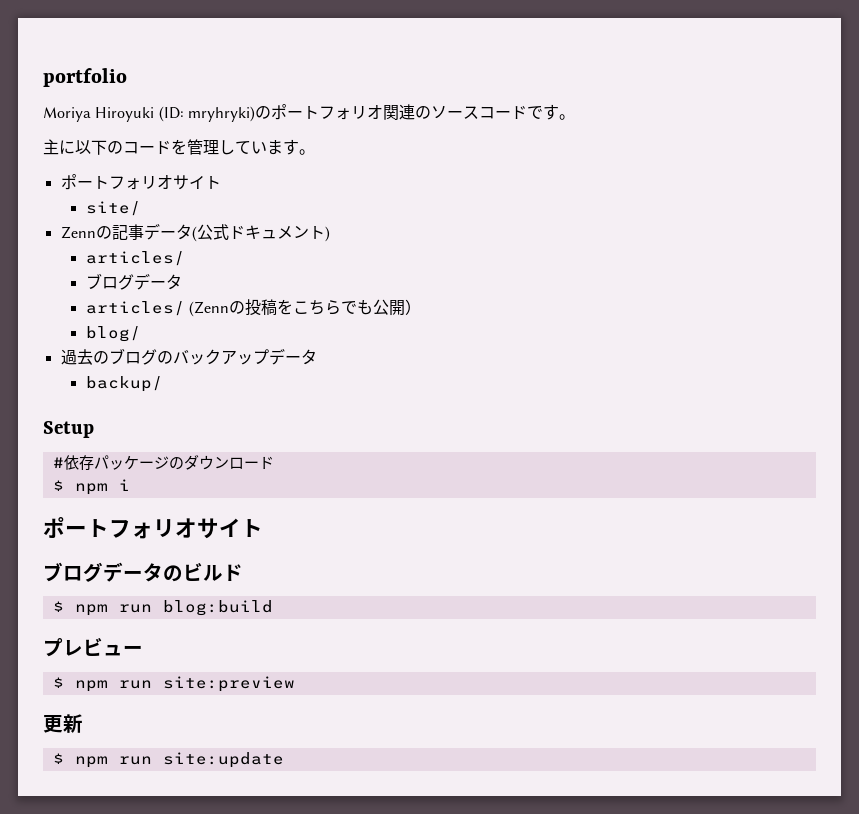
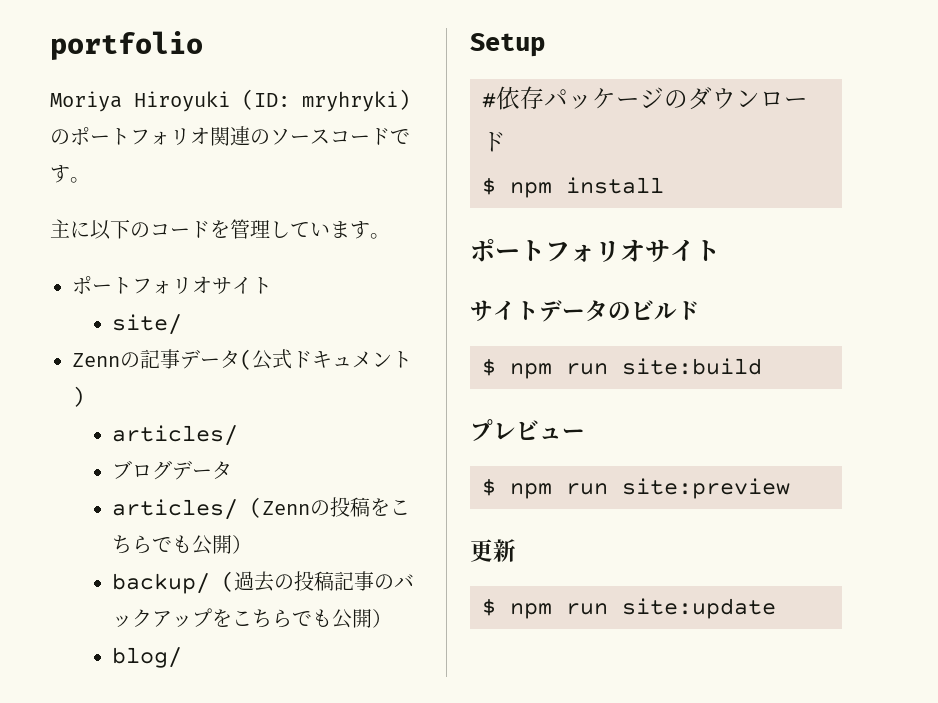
[85,326,141,342] [60,348,317,365] [85,376,163,392] blog/ // 過去のブログのバックアップデータ // backup/ -> [111,571,414,594] [111,608,392,629] [111,647,182,668] backup/ (過去の投稿記事のバックアップをこちらでも公開） // blog/
[118,479,130,491] [43,517,263,539] [43,562,103,582] i // ポートフォリオサイト // ブログ -> [566,177,664,194] [470,238,720,262] [470,300,539,322] install // ポートフォリオサイト // サイト
[162,600,273,616] blog:build -> [622,358,762,375] site:build

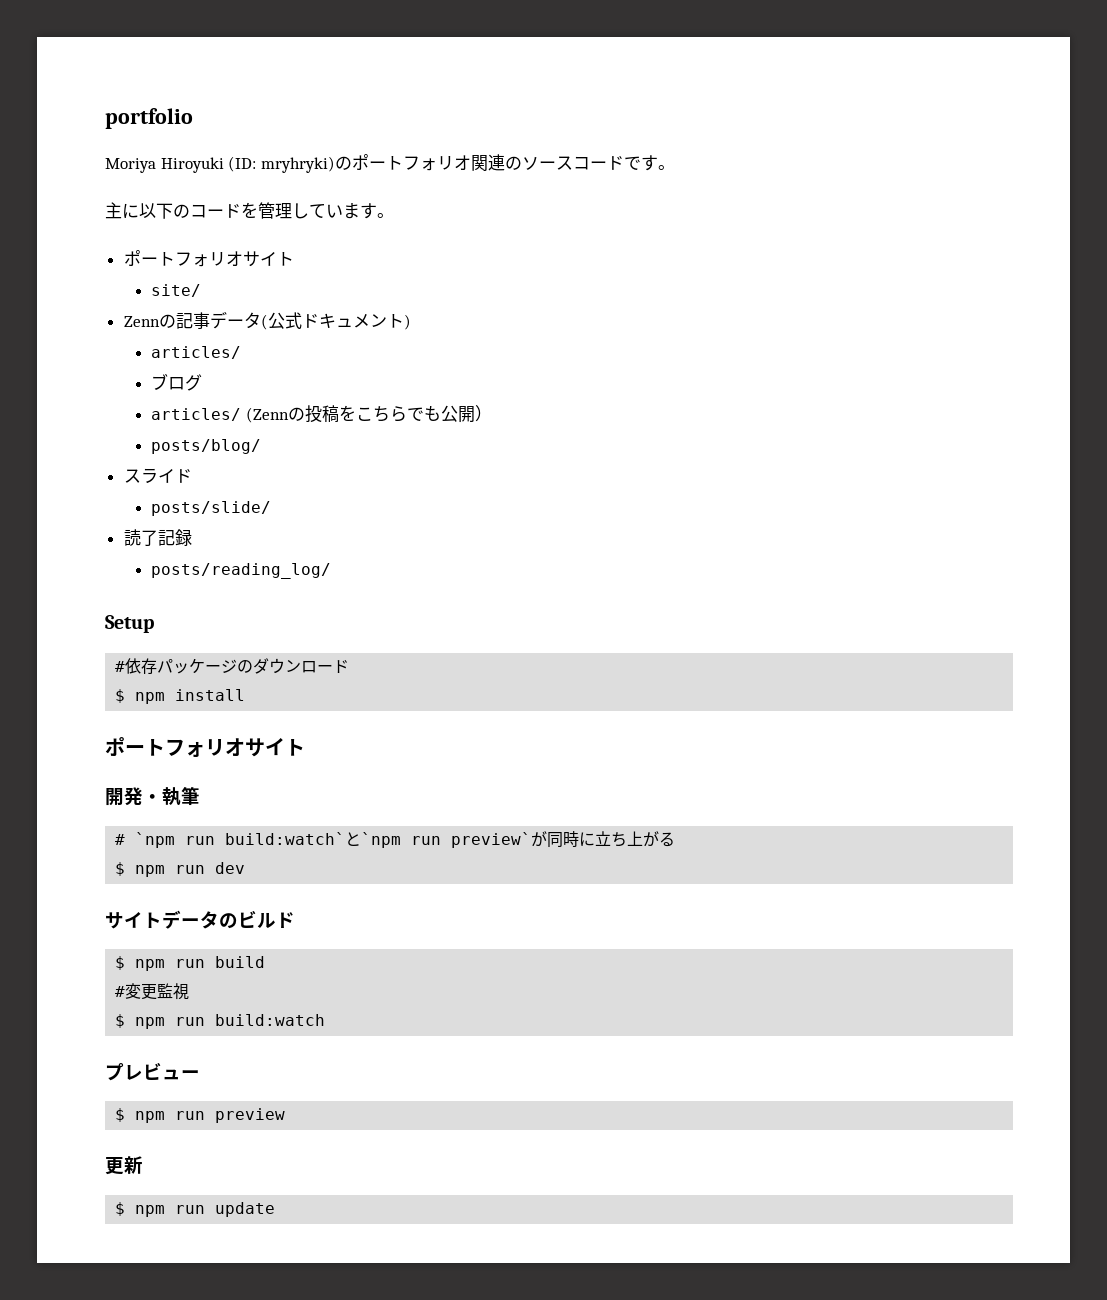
[171,460,232,480] データ -> (202, 382) none
[111,571,414,594] [111,608,392,629] [111,647,182,668] backup/ (過去の投稿記事のバックアップをこちらでも公開） // blog/ -> [150,439,261,454] [123,468,192,484] [150,501,271,516] [123,529,192,546] [150,563,331,579] posts/blog/ // スライド // posts/slide/ // 読了記録 // posts/reading_log/
(720, 251) none -> [105,787,200,806] [115,831,676,848] [115,862,246,877] // 開発・執筆 // # `npm run build:watch`と`npm run preview`が同時に立ち上がる // $ npm run dev
[622,358,762,375] site:build -> [215,956,266,968] [115,983,190,1000] [115,1014,326,1029] build // #変更監視 // $ npm run build:watch
[622,478,790,499] site:preview -> [215,1108,286,1123] preview
[622,598,776,619] site:update -> [215,1202,276,1217] update

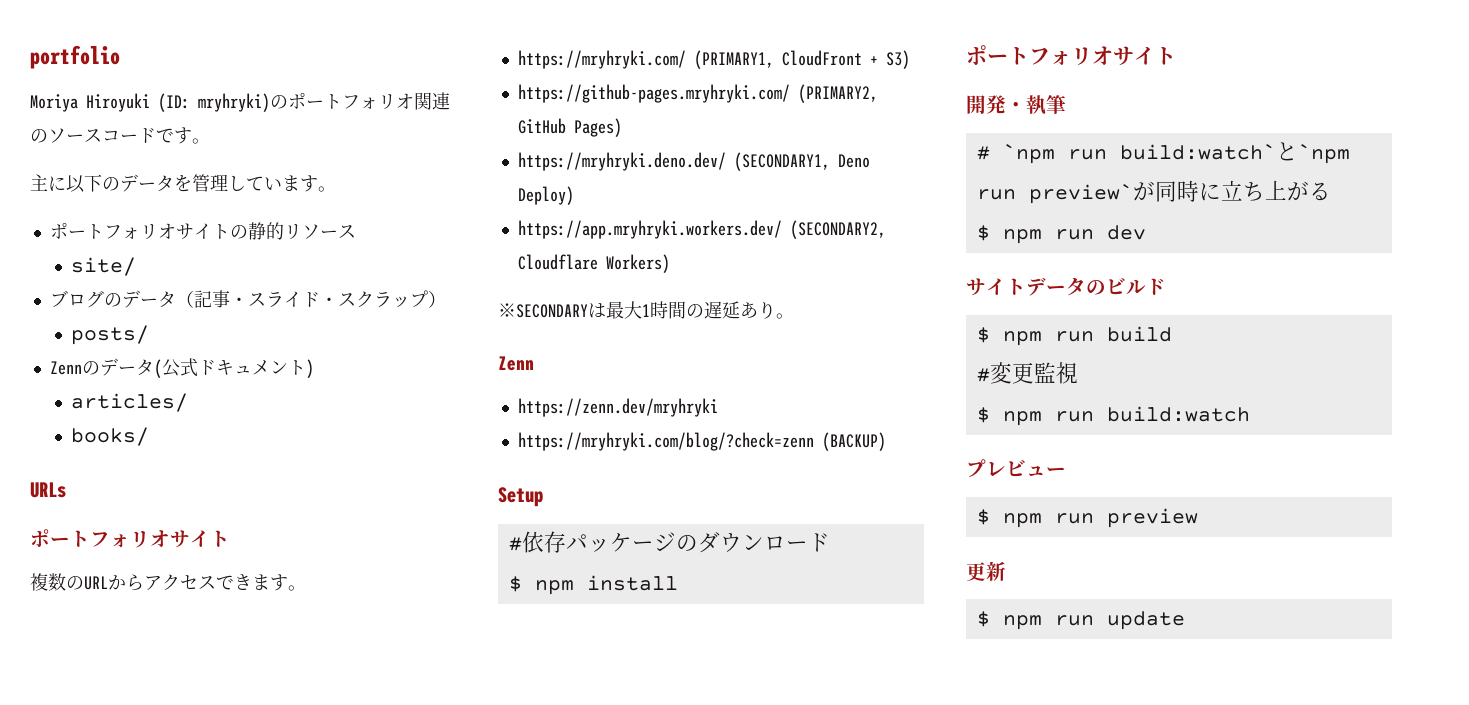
[190,204,241,218] コード -> [120,174,174,192] データ
[150,284,201,297] // site/ -> [229,222,356,240] [71,257,137,276] [49,290,446,308] [71,325,150,345] の静的リソース // site/ // ブログのデータ（記事・スライド・スクラップ） // posts/
[175,312,210,329] 記事 -> (100, 368) none
[150,373,202,391] [150,405,492,423] [150,439,261,454] [123,468,192,484] [150,501,271,516] [123,529,192,546] [150,563,331,579] ブログ // articles/ (Zennの投稿をこちらでも公開） // posts/blog/ // スライド // posts/slide/ // 読了記録 // posts/reading_log/ -> [71,427,150,446] [30,482,66,498] [30,529,230,548] [30,573,306,591] [517,50,910,69] [517,84,878,103] [517,118,622,137] [517,152,870,171] [517,186,574,205] [517,220,886,239] [517,254,670,273] [498,301,794,319] [498,356,534,371] [517,398,718,417] [517,432,886,451] books/ // URLs // ポートフォリオサイト // 複数のURLからアクセスできます。 // https://mryhryki.com/ (PRIMARY1, CloudFront + S3) // https://github-pages.mryhryki.com/ (PRIMARY2, GitHub Pages) // https://mryhryki.deno.dev/ (SECONDARY1, Deno Deploy) // https://app.mryhryki.workers.dev/ (SECONDARY2, Cloudflare Workers) // ※SECONDARYは最大1時間の遅延あり。 // Zenn // https://zenn.dev/mryhryki // https://mryhryki.com/blog/?check=zenn (BACKUP)

